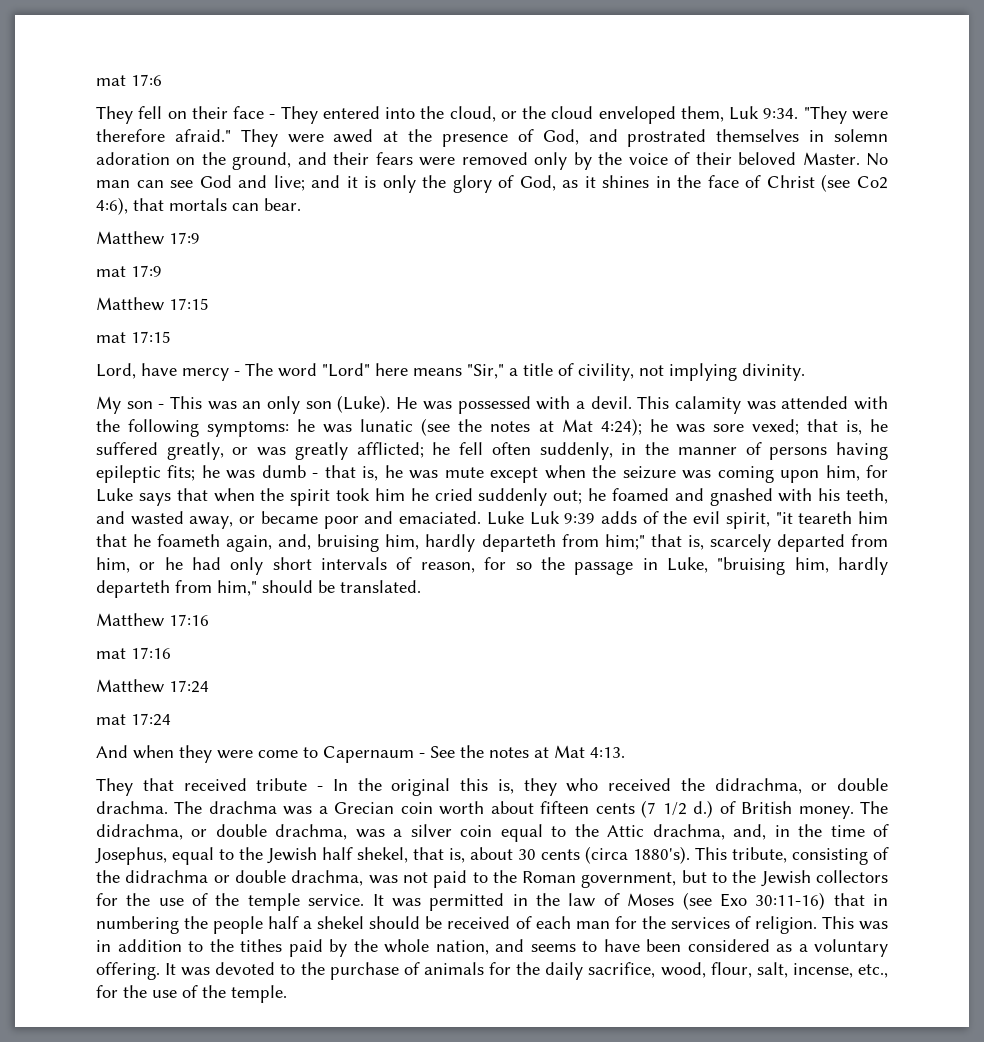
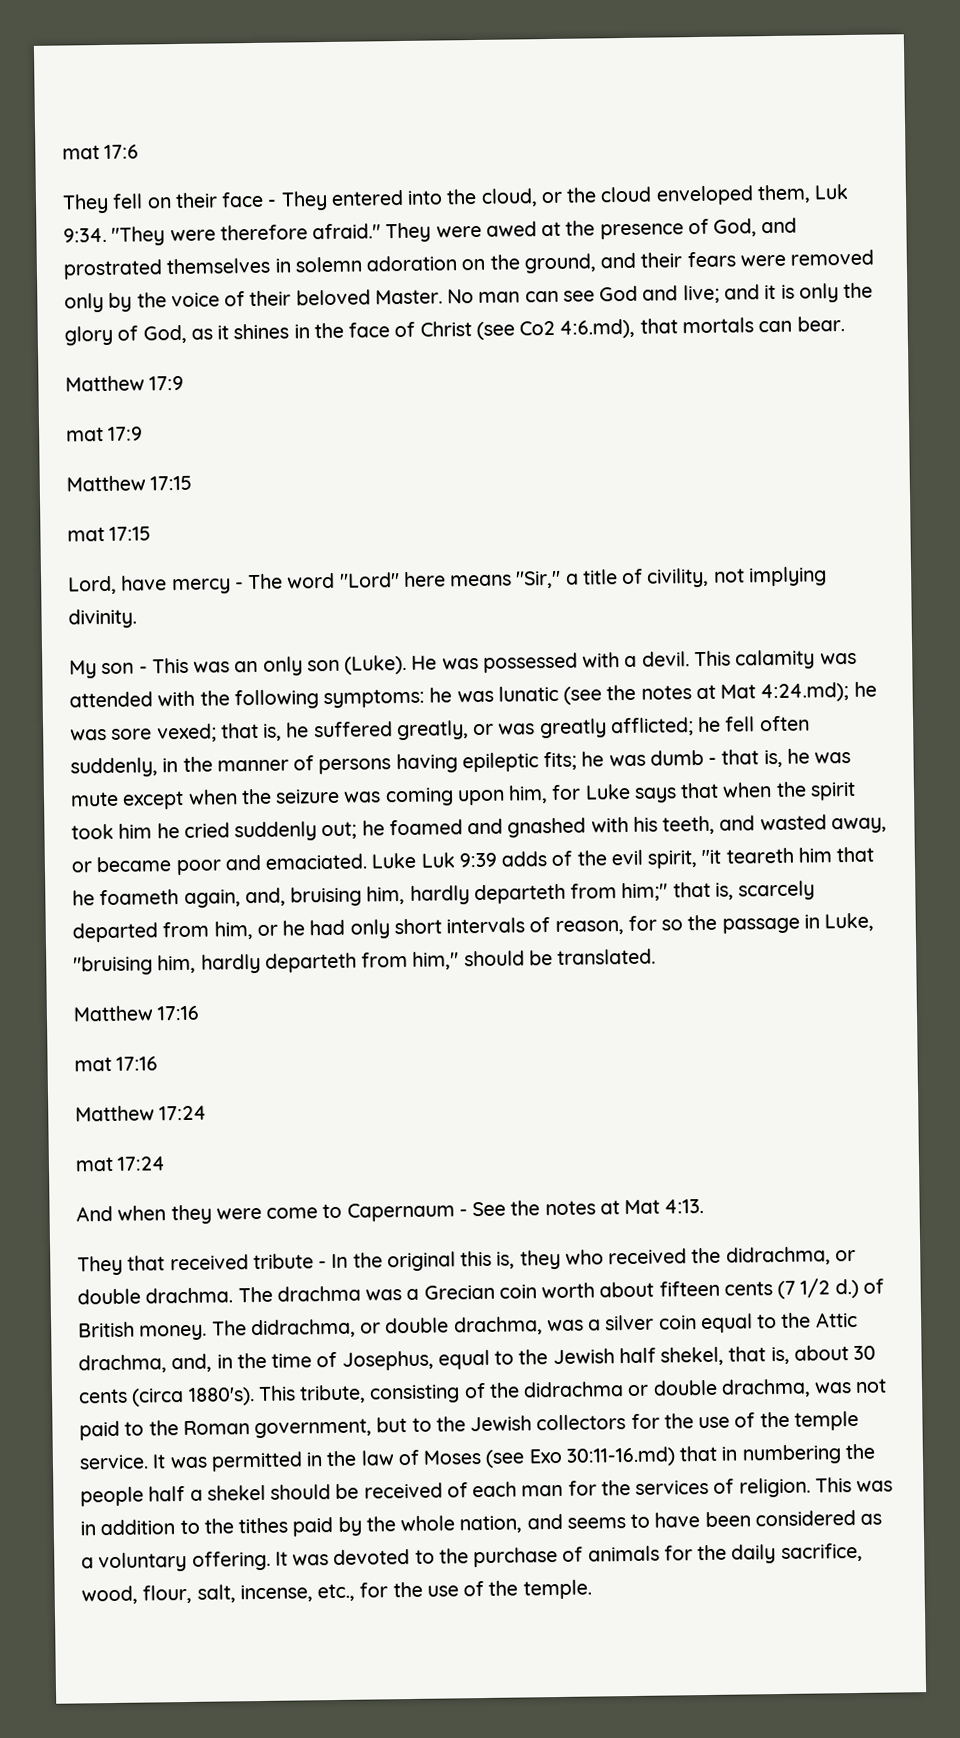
[96,197,128,215] 4:6), -> [559,318,636,339] 4:6.md),
[600,418,642,436] 4:24); -> [760,682,850,703] 4:24.md);
[755,892,826,910] 30:11-16) -> [565,1446,676,1467] 30:11-16.md)

